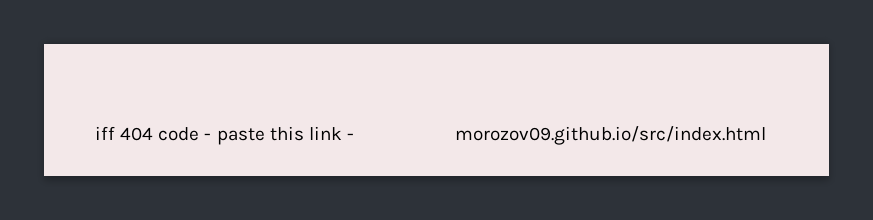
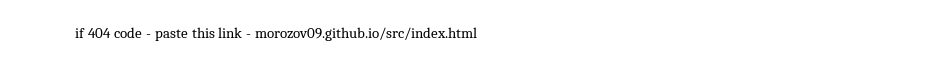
[95,126,115,140] iff -> [75,28,85,38] if

